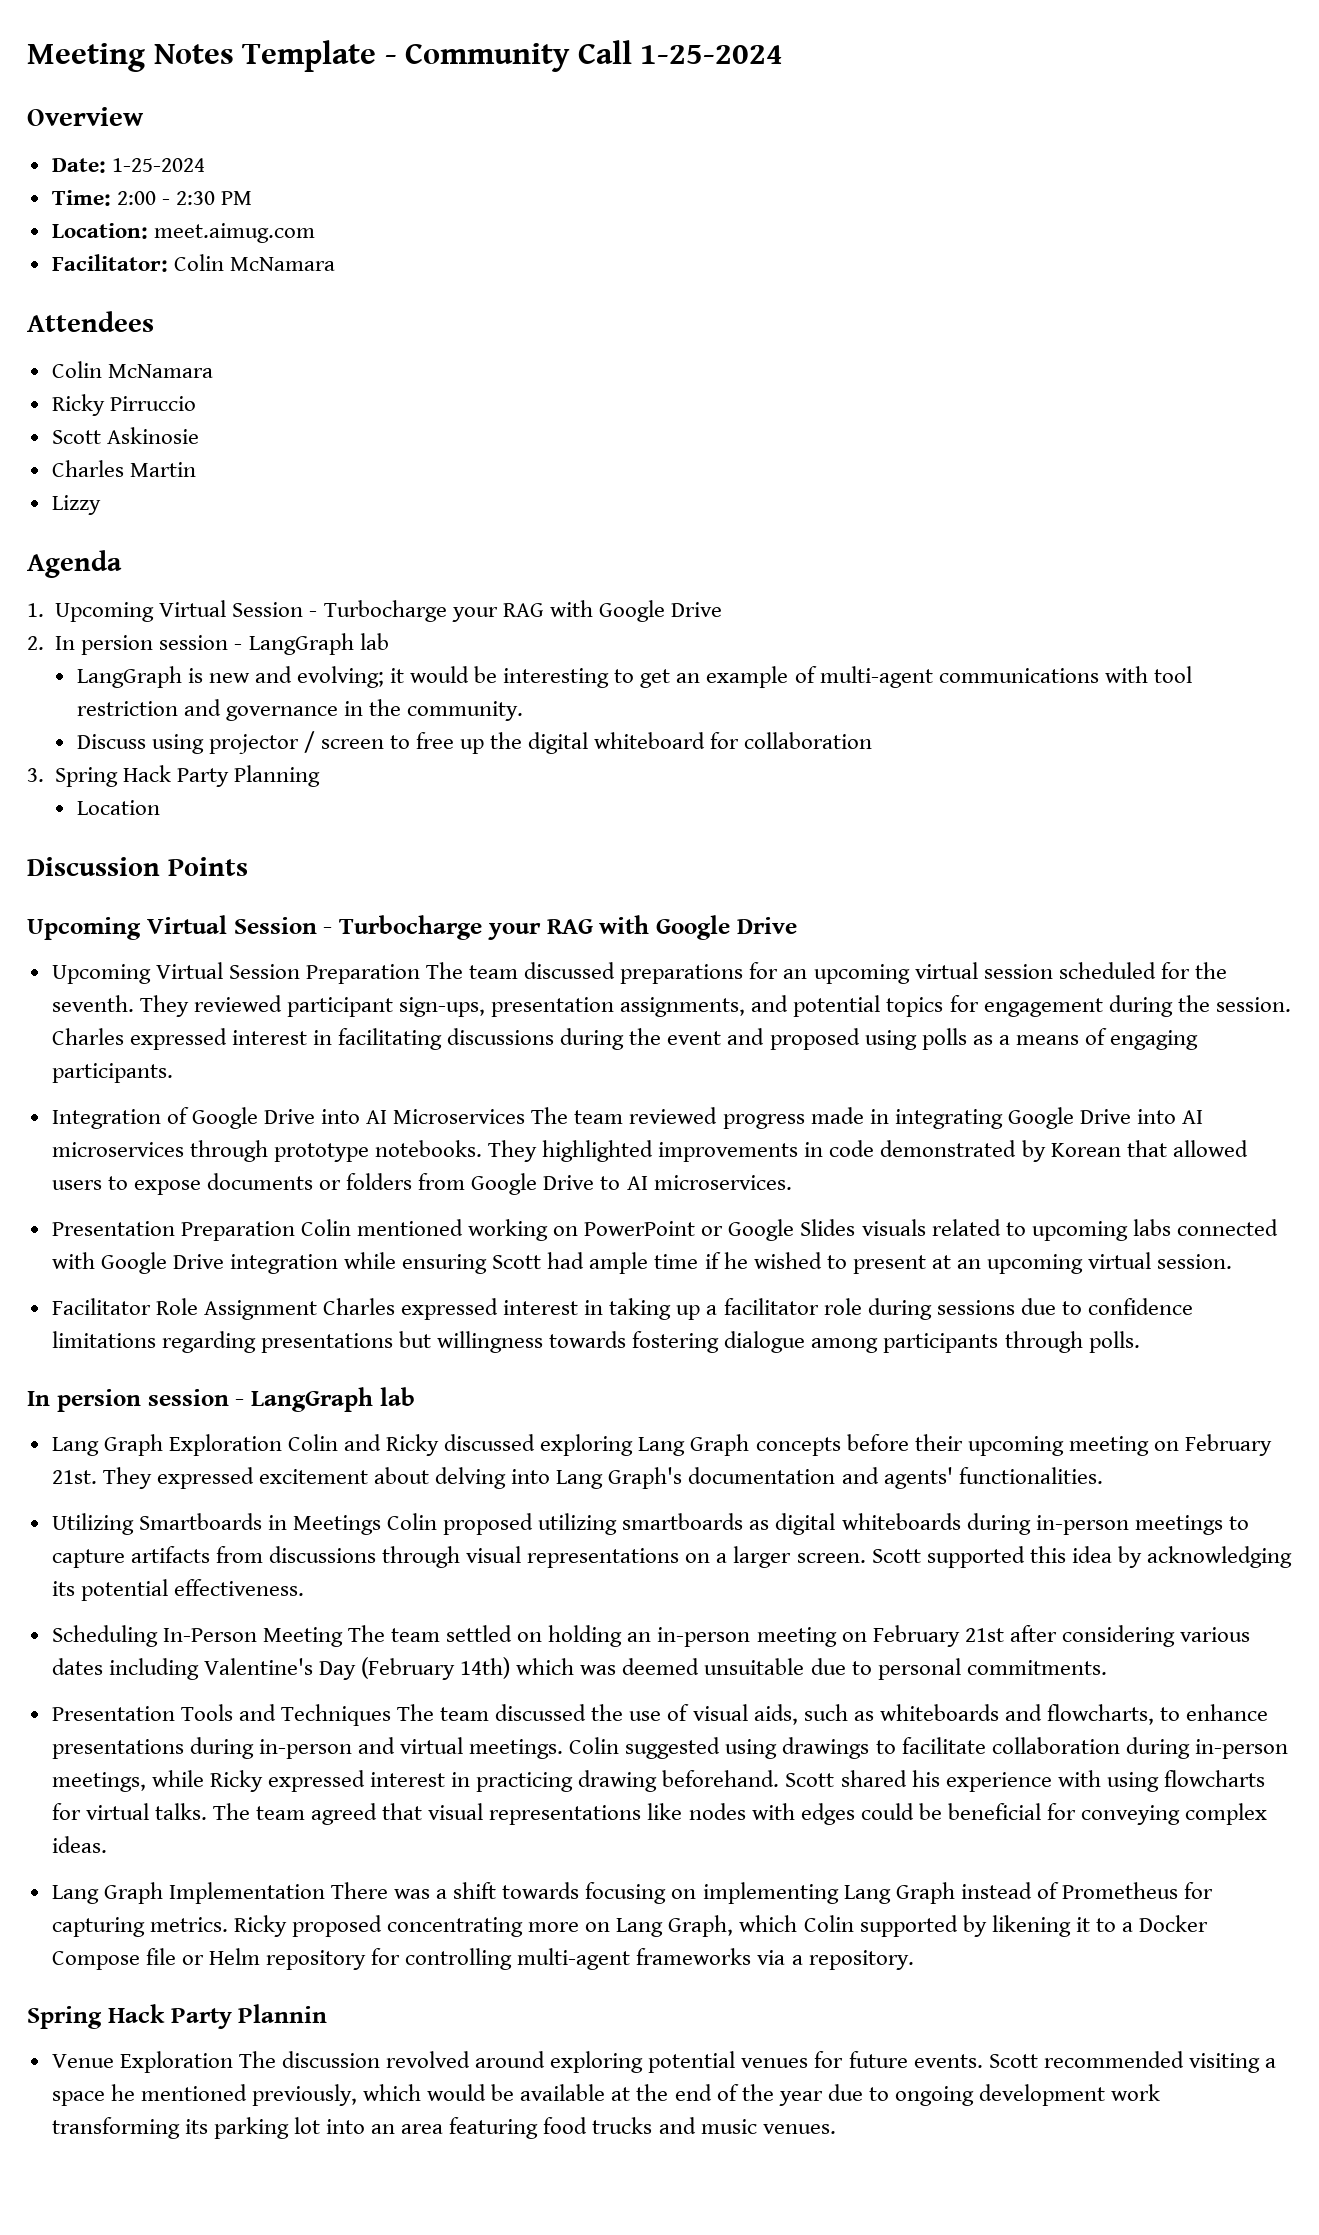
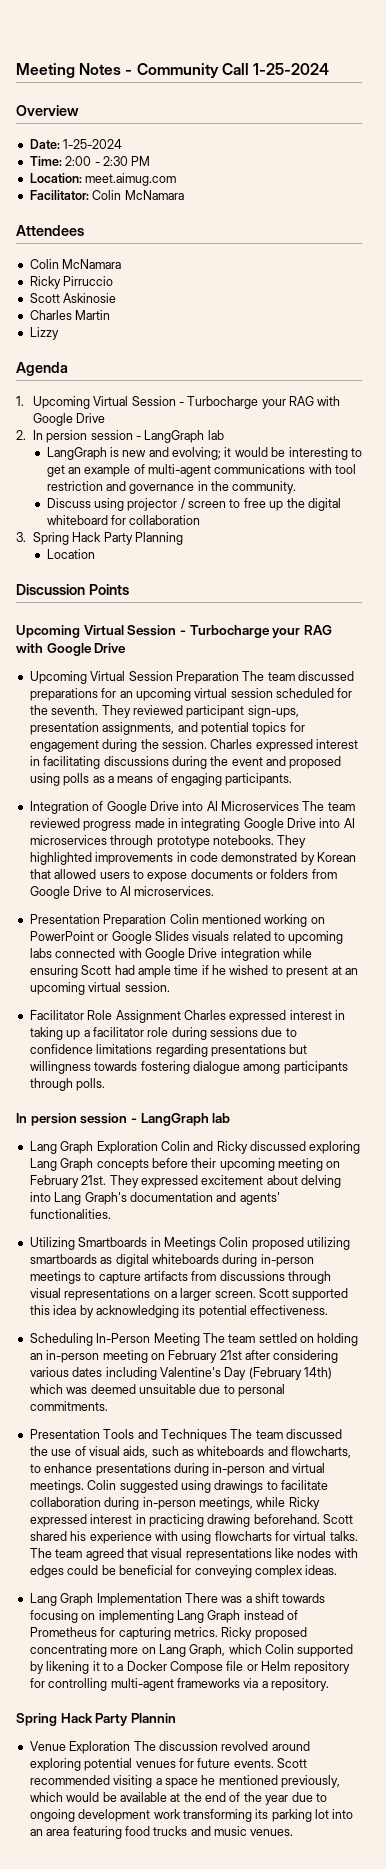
[242,40,377,72] Template -> (122, 69) none

